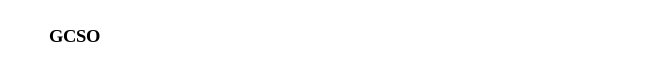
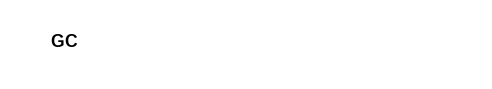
[49,30,100,42] GCSO -> [51,34,78,47] GC

